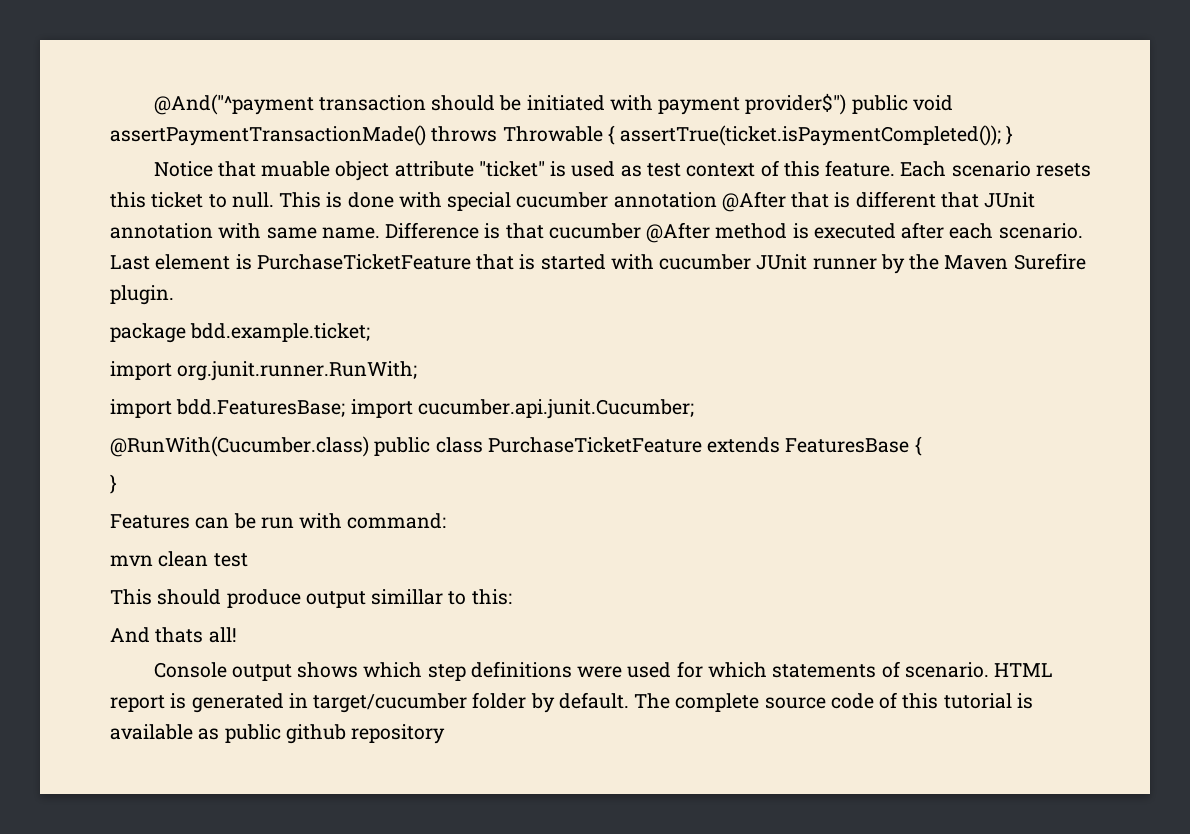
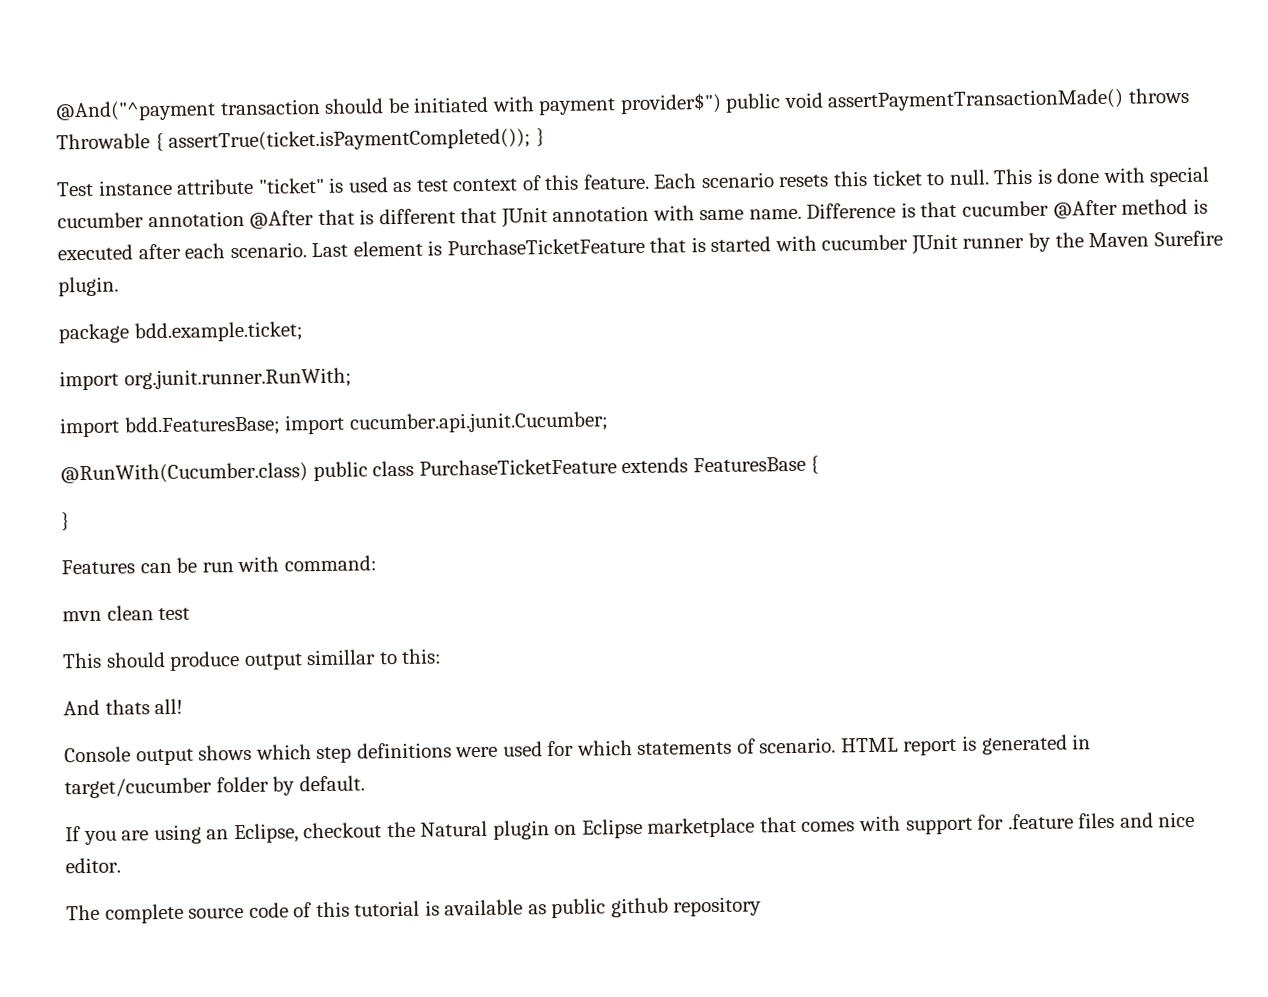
[153,161,390,181] Notice that muable object -> [56,179,173,197] Test instance
(629, 700) none -> [65,811,1196,846] [65,857,121,874] // If you are using an Eclipse, checkout the Natural plugin on Eclipse marketplace that comes with support for .feature files and nice editor. //

